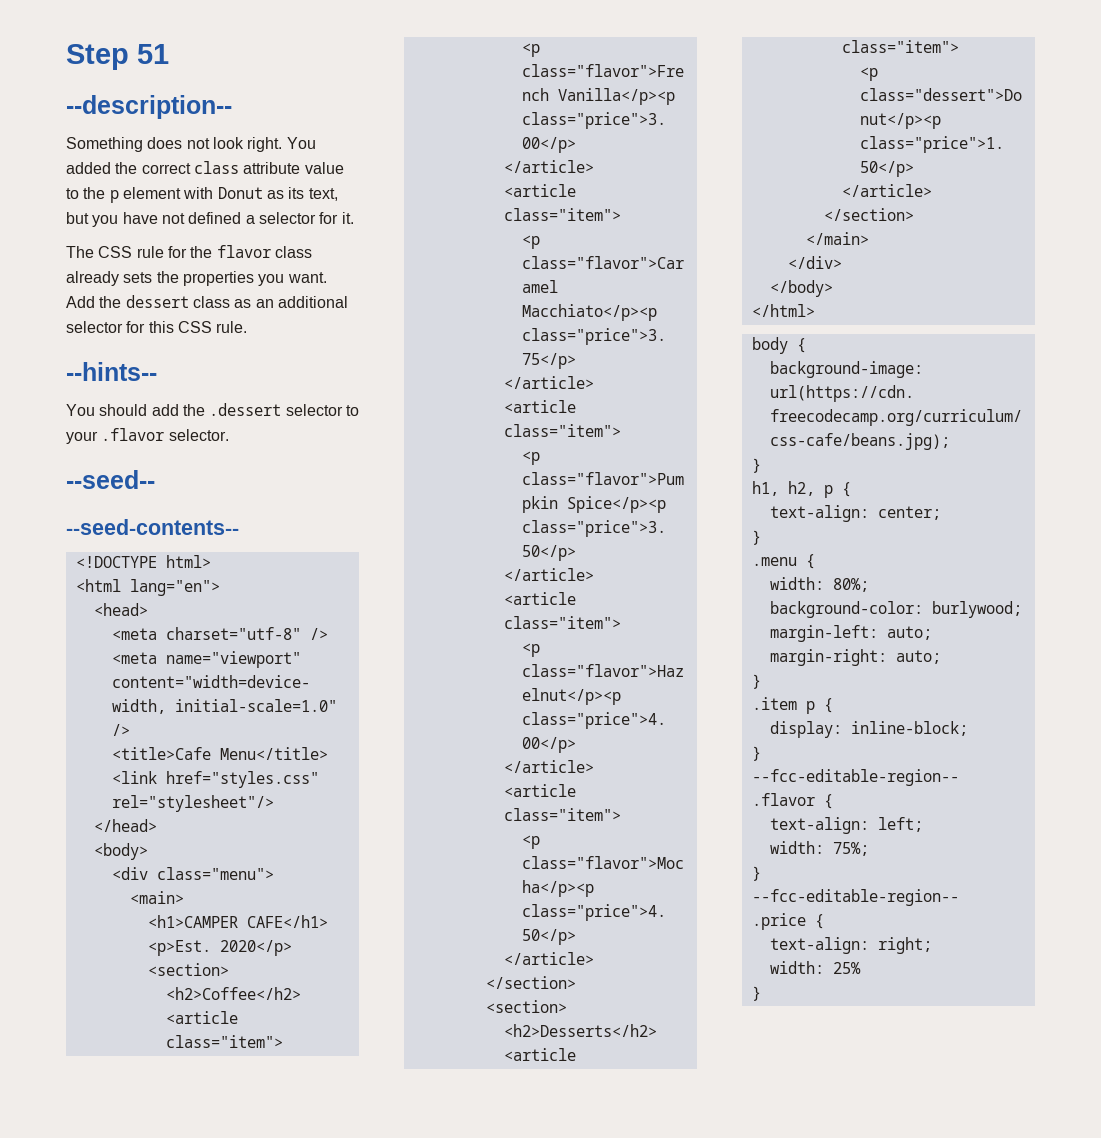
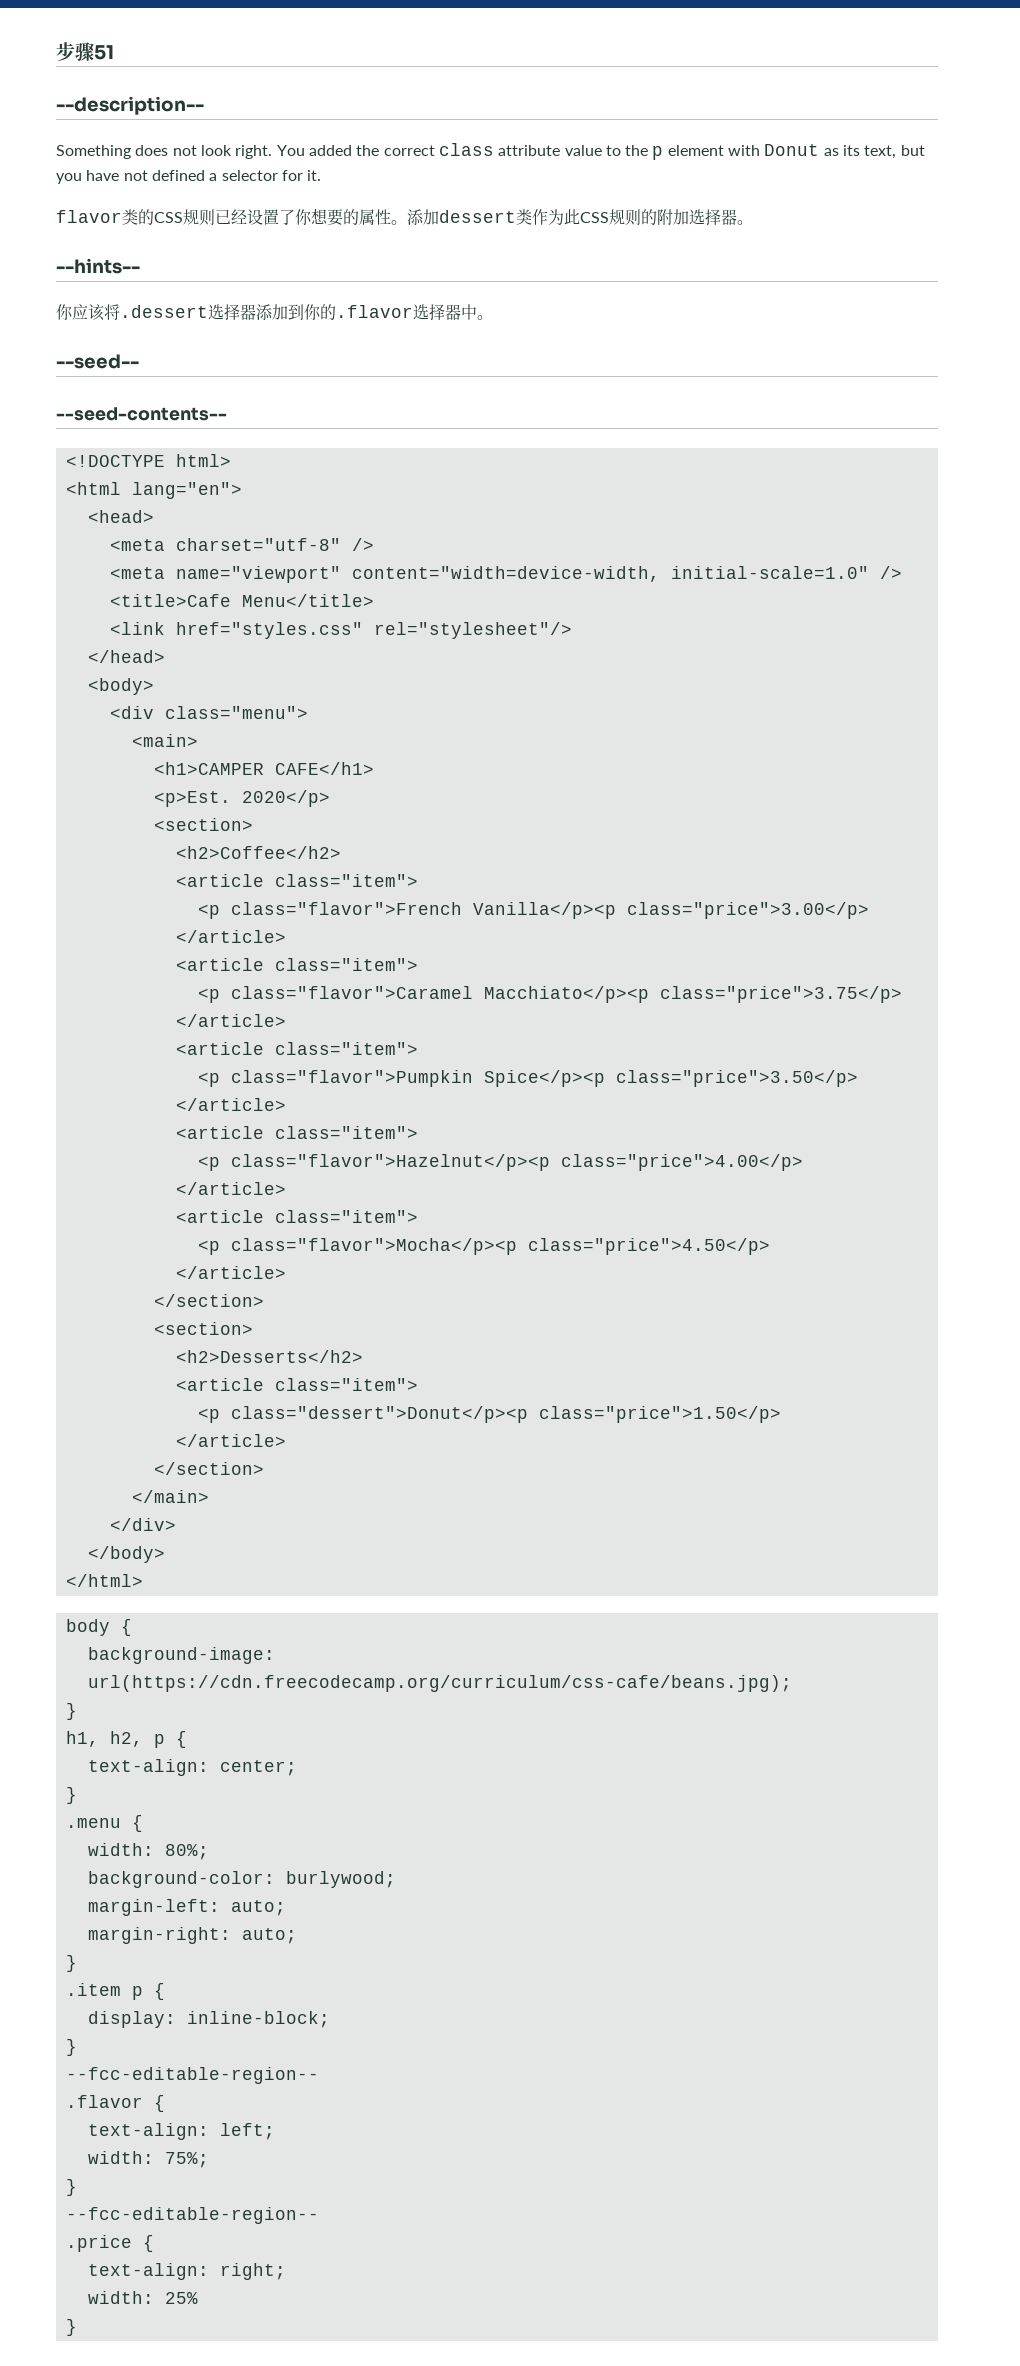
[66,44,129,70] Step -> [56,42,94,61] 步骤
[66,245,312,258] [66,271,327,286] [66,295,348,308] [66,321,248,333] [66,362,157,381] [66,403,359,416] [66,428,229,444] The CSS rule for the flavor class already sets the properties you want. Add the dessert class as an additional selector for this CSS rule. // --hints-- // You should add the .dessert selector to your .flavor selector. -> [56,208,753,226] [56,258,140,274] [56,304,493,321] flavor类的CSS规则已经设置了你想要的属性。添加dessert类作为此CSS规则的附加选择器。 // --hints-- // 你应该将.dessert选择器添加到你的.flavor选择器中。

